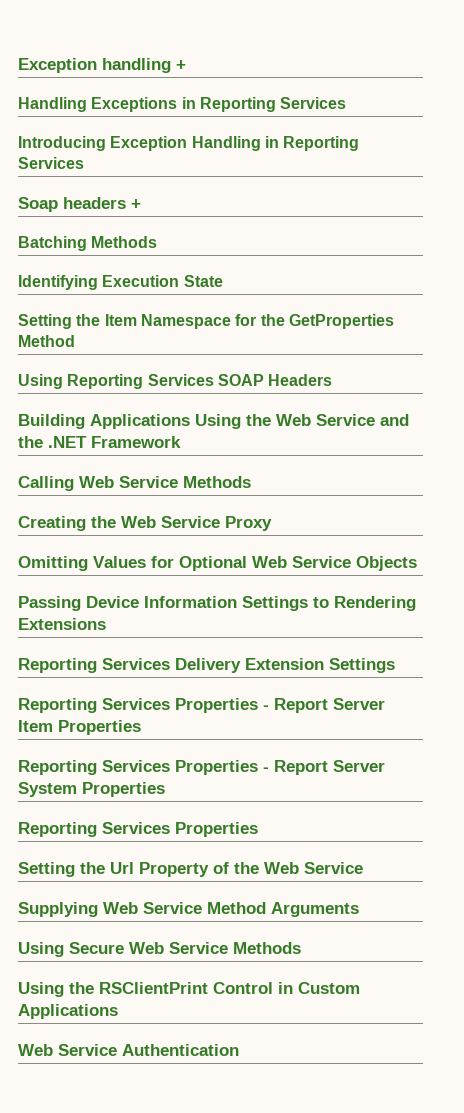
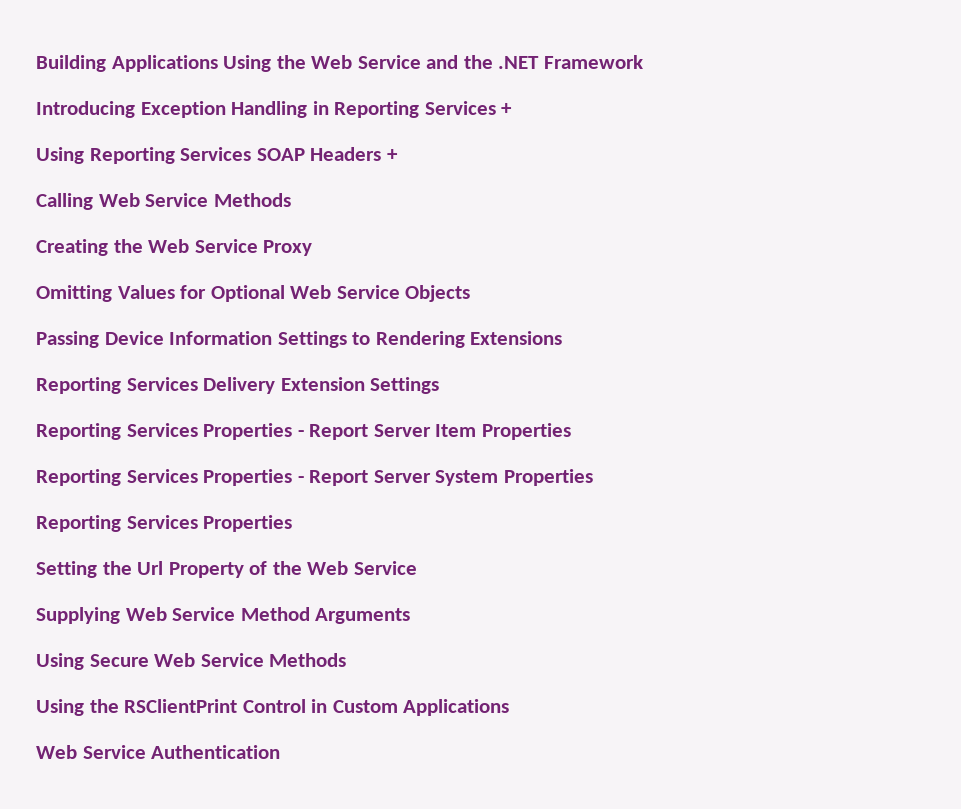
[18,58,186,73] [18,97,347,112] [18,136,360,151] [18,157,84,169] [18,197,141,212] [18,236,158,251] [18,275,223,290] [18,314,394,329] [18,335,75,347] [18,374,333,389] Exception handling + // Handling Exceptions in Reporting Services // Introducing Exception Handling in Reporting Services // Soap headers + // Batching Methods // Identifying Execution State // Setting the Item Namespace for the GetProperties Method // Using Reporting Services SOAP Headers // -> (36, 63) none
(181, 442) none -> [36,101,513,118] [36,147,398,164] // Introducing Exception Handling in Reporting Services + // Using Reporting Services SOAP Headers +

